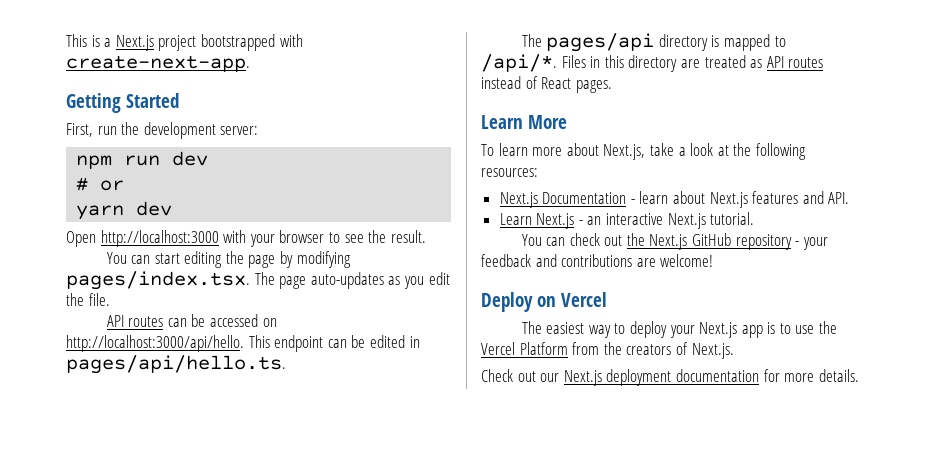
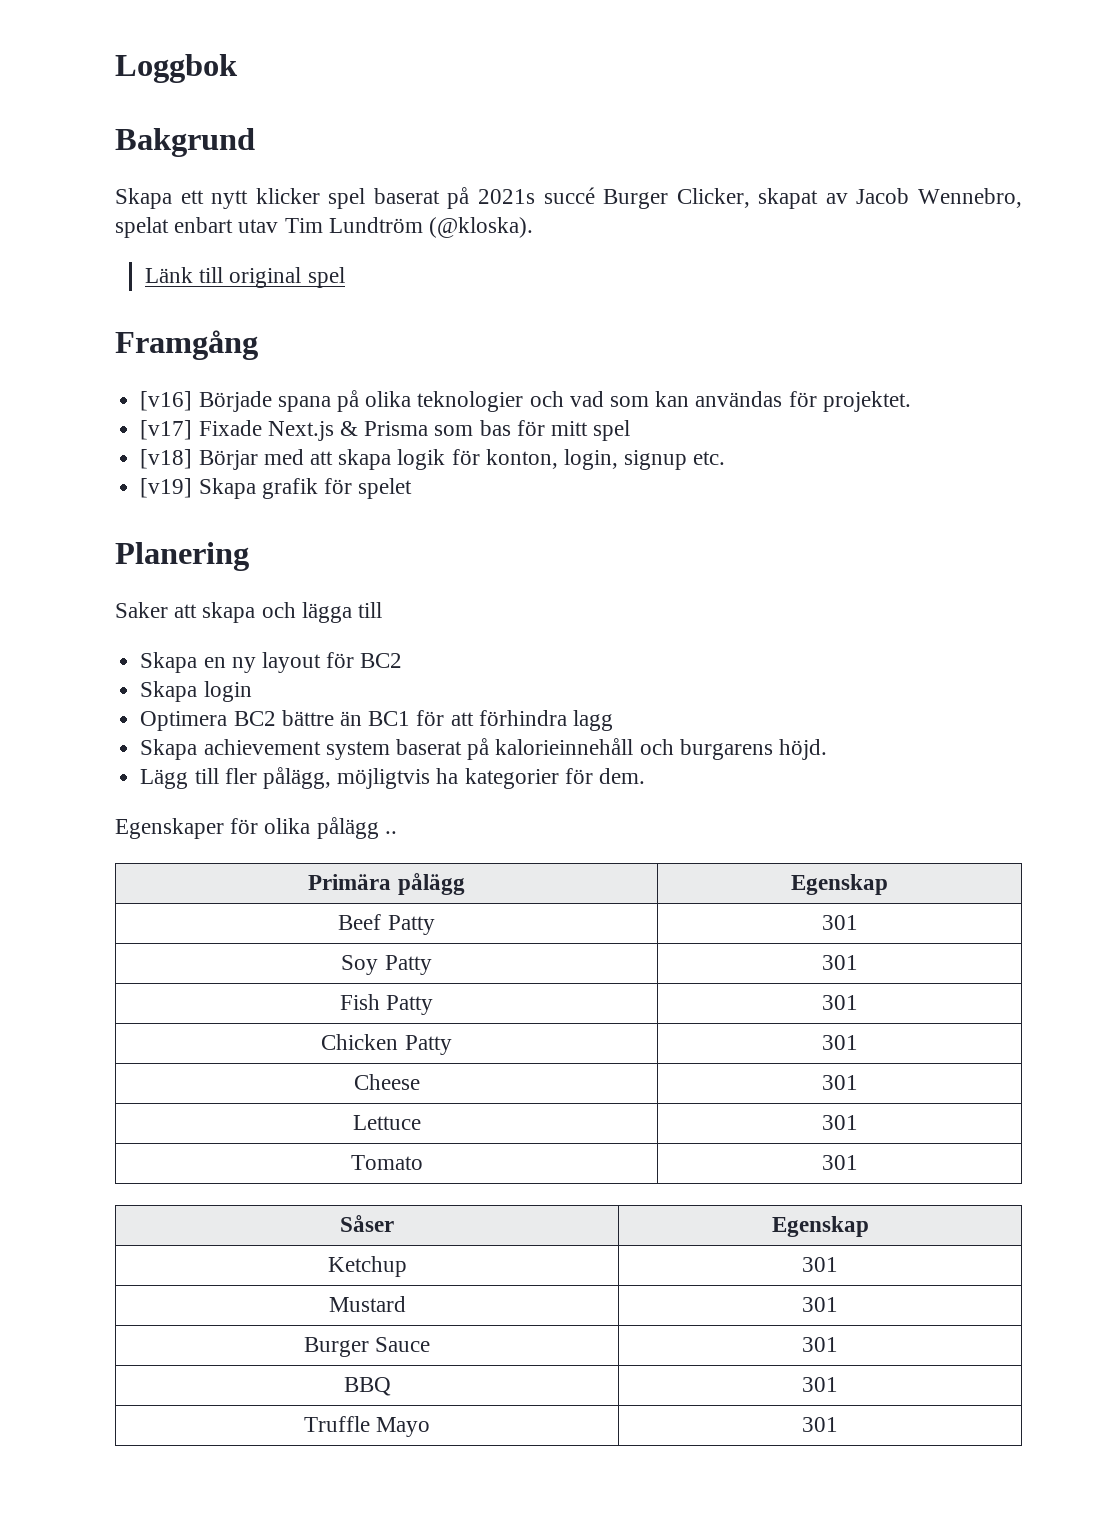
[66,34,303,51] [66,55,250,72] [66,93,179,113] [66,122,259,139] [76,151,209,169] [76,177,125,191] [76,201,173,220] [66,230,426,247] [106,251,351,268] [66,271,450,290] [66,293,110,306] [106,314,277,327] [66,335,420,352] [66,355,286,374] [521,33,786,52] [481,54,824,72] [481,76,612,93] [481,115,567,129] [481,143,806,160] [481,168,538,177] [499,191,850,208] [499,212,755,229] [521,233,828,250] [481,254,714,267] [481,292,607,312] [521,321,838,338] [481,342,734,359] [481,369,859,386] This is a Next.js project bootstrapped with create-next-app. // Getting Started // First, run the development server: // npm run dev // # or // yarn dev // Open http://localhost:3000 with your browser to see the result. // You can start editing the page by modifying pages/index.tsx. The page auto-updates as you edit the file. // API routes can be accessed on http://localhost:3000/api/hello. This endpoint can be edited in pages/api/hello.ts. // The pages/api directory is mapped to /api/*. Files in this directory are treated as API routes instead of React pages. // Learn More // To learn more about Next.js, take a look at the following resources: // Next.js Documentation - learn about Next.js features and API. // Learn Next.js - an interactive Next.js tutorial. // You can check out the Next.js GitHub repository - your feedback and contributions are welcome! // Deploy on Vercel // The easiest way to deploy your Next.js app is to use the Vercel Platform from the creators of Next.js. // Check out our Next.js deployment documentation for more details. -> [115,54,238,83] [115,128,255,157] [115,187,1022,209] [115,217,534,238] [144,267,345,288] [115,330,258,360] [140,390,911,412] [140,420,631,441] [140,449,726,470] [140,478,413,499] [115,542,249,571] [115,602,383,623] [140,652,403,673] [140,681,252,702] [140,710,613,731] [140,738,827,760] [140,767,645,789] [115,817,397,839] [308,873,465,895] [791,874,888,895] [338,914,435,935] [821,915,858,930] [341,955,432,975] [821,955,858,970] [339,994,434,1015] [821,995,858,1010] [321,1034,452,1055] [821,1035,858,1050] [353,1074,420,1090] [821,1075,858,1090] [352,1115,421,1130] [821,1115,858,1130] [350,1155,423,1170] [821,1155,858,1170] [340,1215,394,1232] [771,1216,869,1237] [327,1256,407,1277] [802,1257,838,1272] [328,1296,406,1312] [802,1297,838,1312] [303,1337,431,1357] [802,1337,838,1352] [343,1377,391,1396] [802,1377,838,1392] [303,1416,431,1437] [802,1417,838,1432] Loggbok // Bakgrund // Skapa ett nytt klicker spel baserat på 2021s succé Burger Clicker, skapat av Jacob Wennebro, spelat enbart utav Tim Lundtröm (@kloska). // Länk till original spel // Framgång // [v16] Började spana på olika teknologier och vad som kan användas för projektet. // [v17] Fixade Next.js & Prisma som bas för mitt spel // [v18] Börjar med att skapa logik för konton, login, signup etc. // [v19] Skapa grafik för spelet // Planering // Saker att skapa och lägga till // Skapa en ny layout för BC2 // Skapa login // Optimera BC2 bättre än BC1 för att förhindra lagg // Skapa achievement system baserat på kalorieinnehåll och burgarens höjd. // Lägg till fler pålägg, möjligtvis ha kategorier för dem. // Egenskaper för olika pålägg .. // Primära pålägg | Egenskap // Beef Patty | 301 // Soy Patty | 301 // Fish Patty | 301 // Chicken Patty | 301 // Cheese | 301 // Lettuce | 301 // Tomato | 301 // Såser | Egenskap // Ketchup | 301 // Mustard | 301 // Burger Sauce | 301 // BBQ | 301 // Truffle Mayo | 301

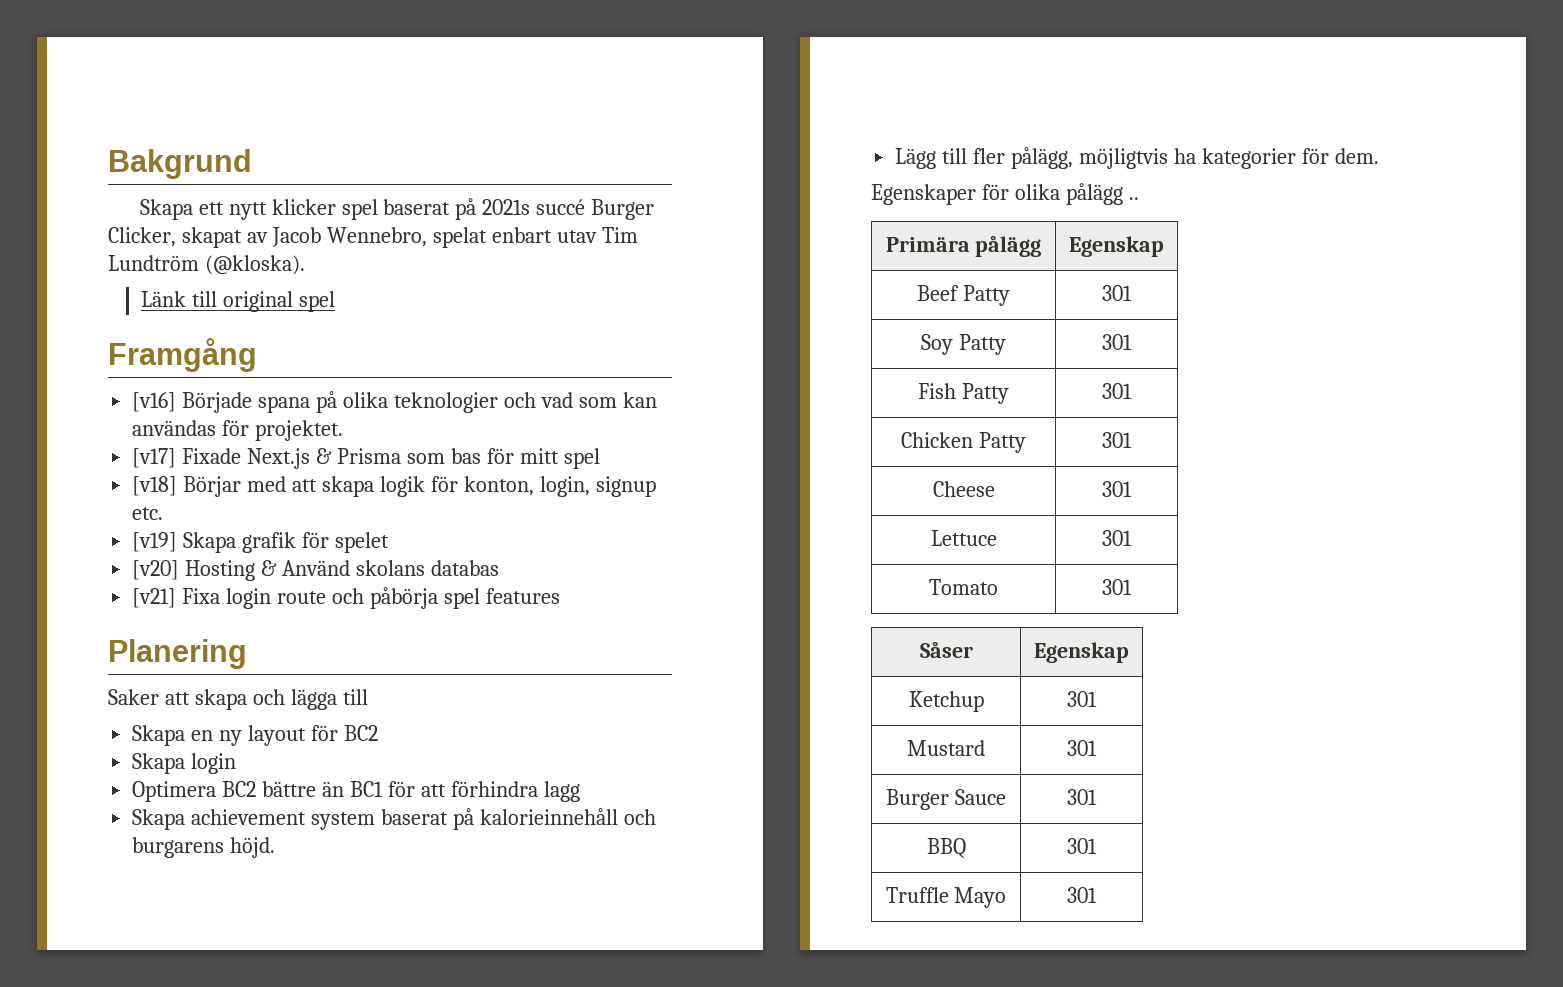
[115,54,238,83] Loggbok // -> (108, 164) none
(413, 488) none -> [132,560,499,581] [132,587,560,609] // [v20] Hosting & Använd skolans databas // [v21] Fixa login route och påbörja spel features

